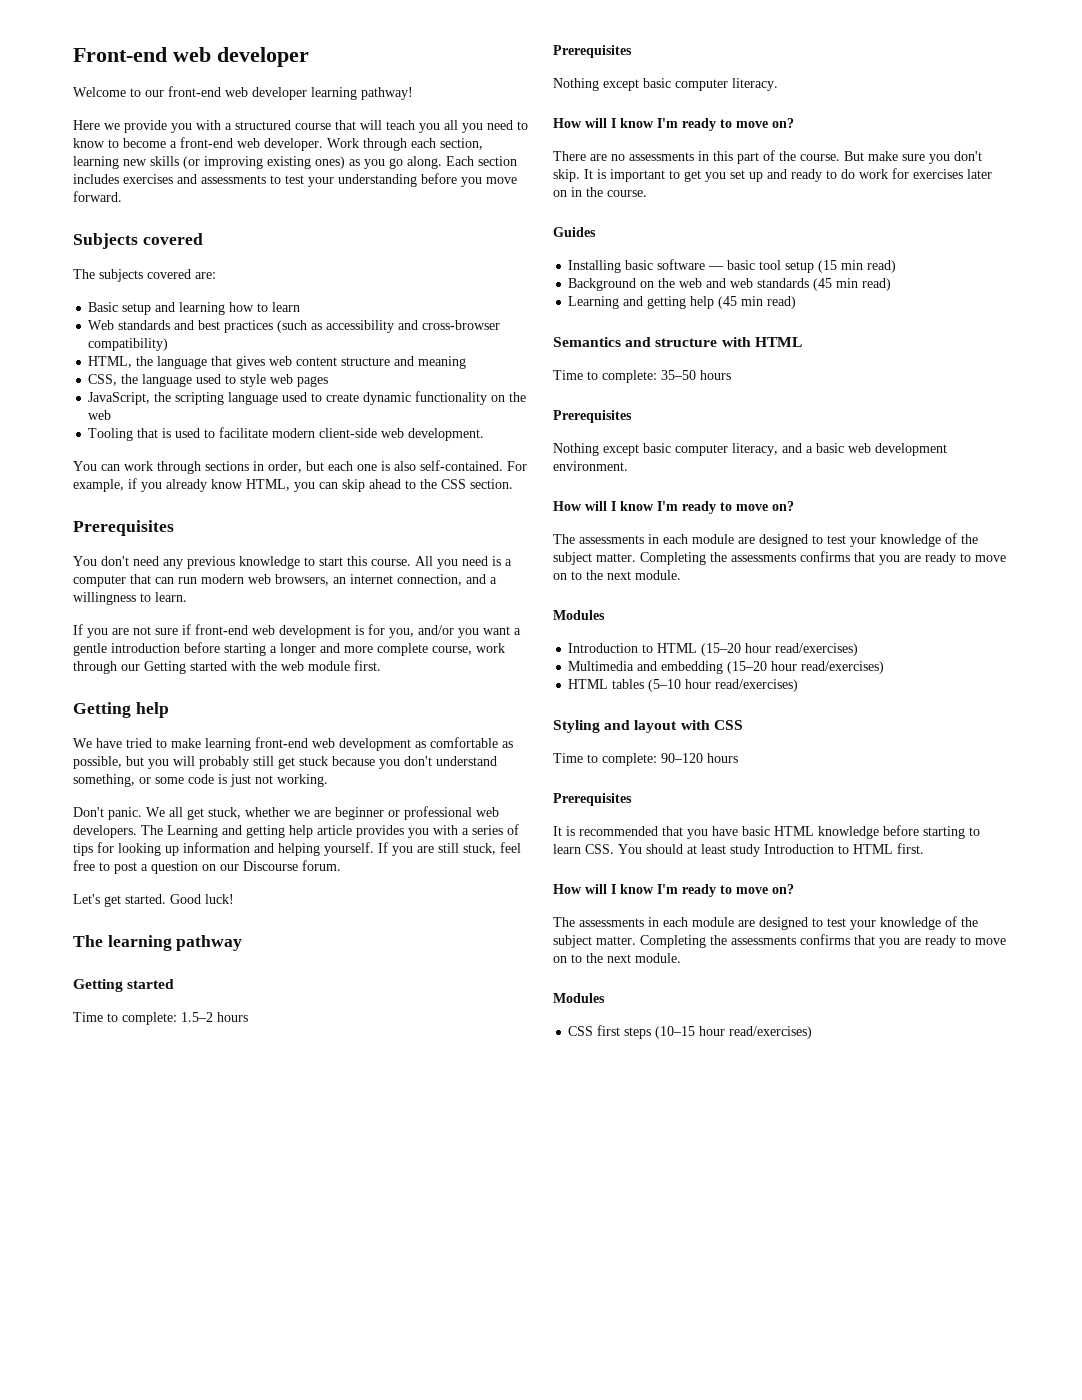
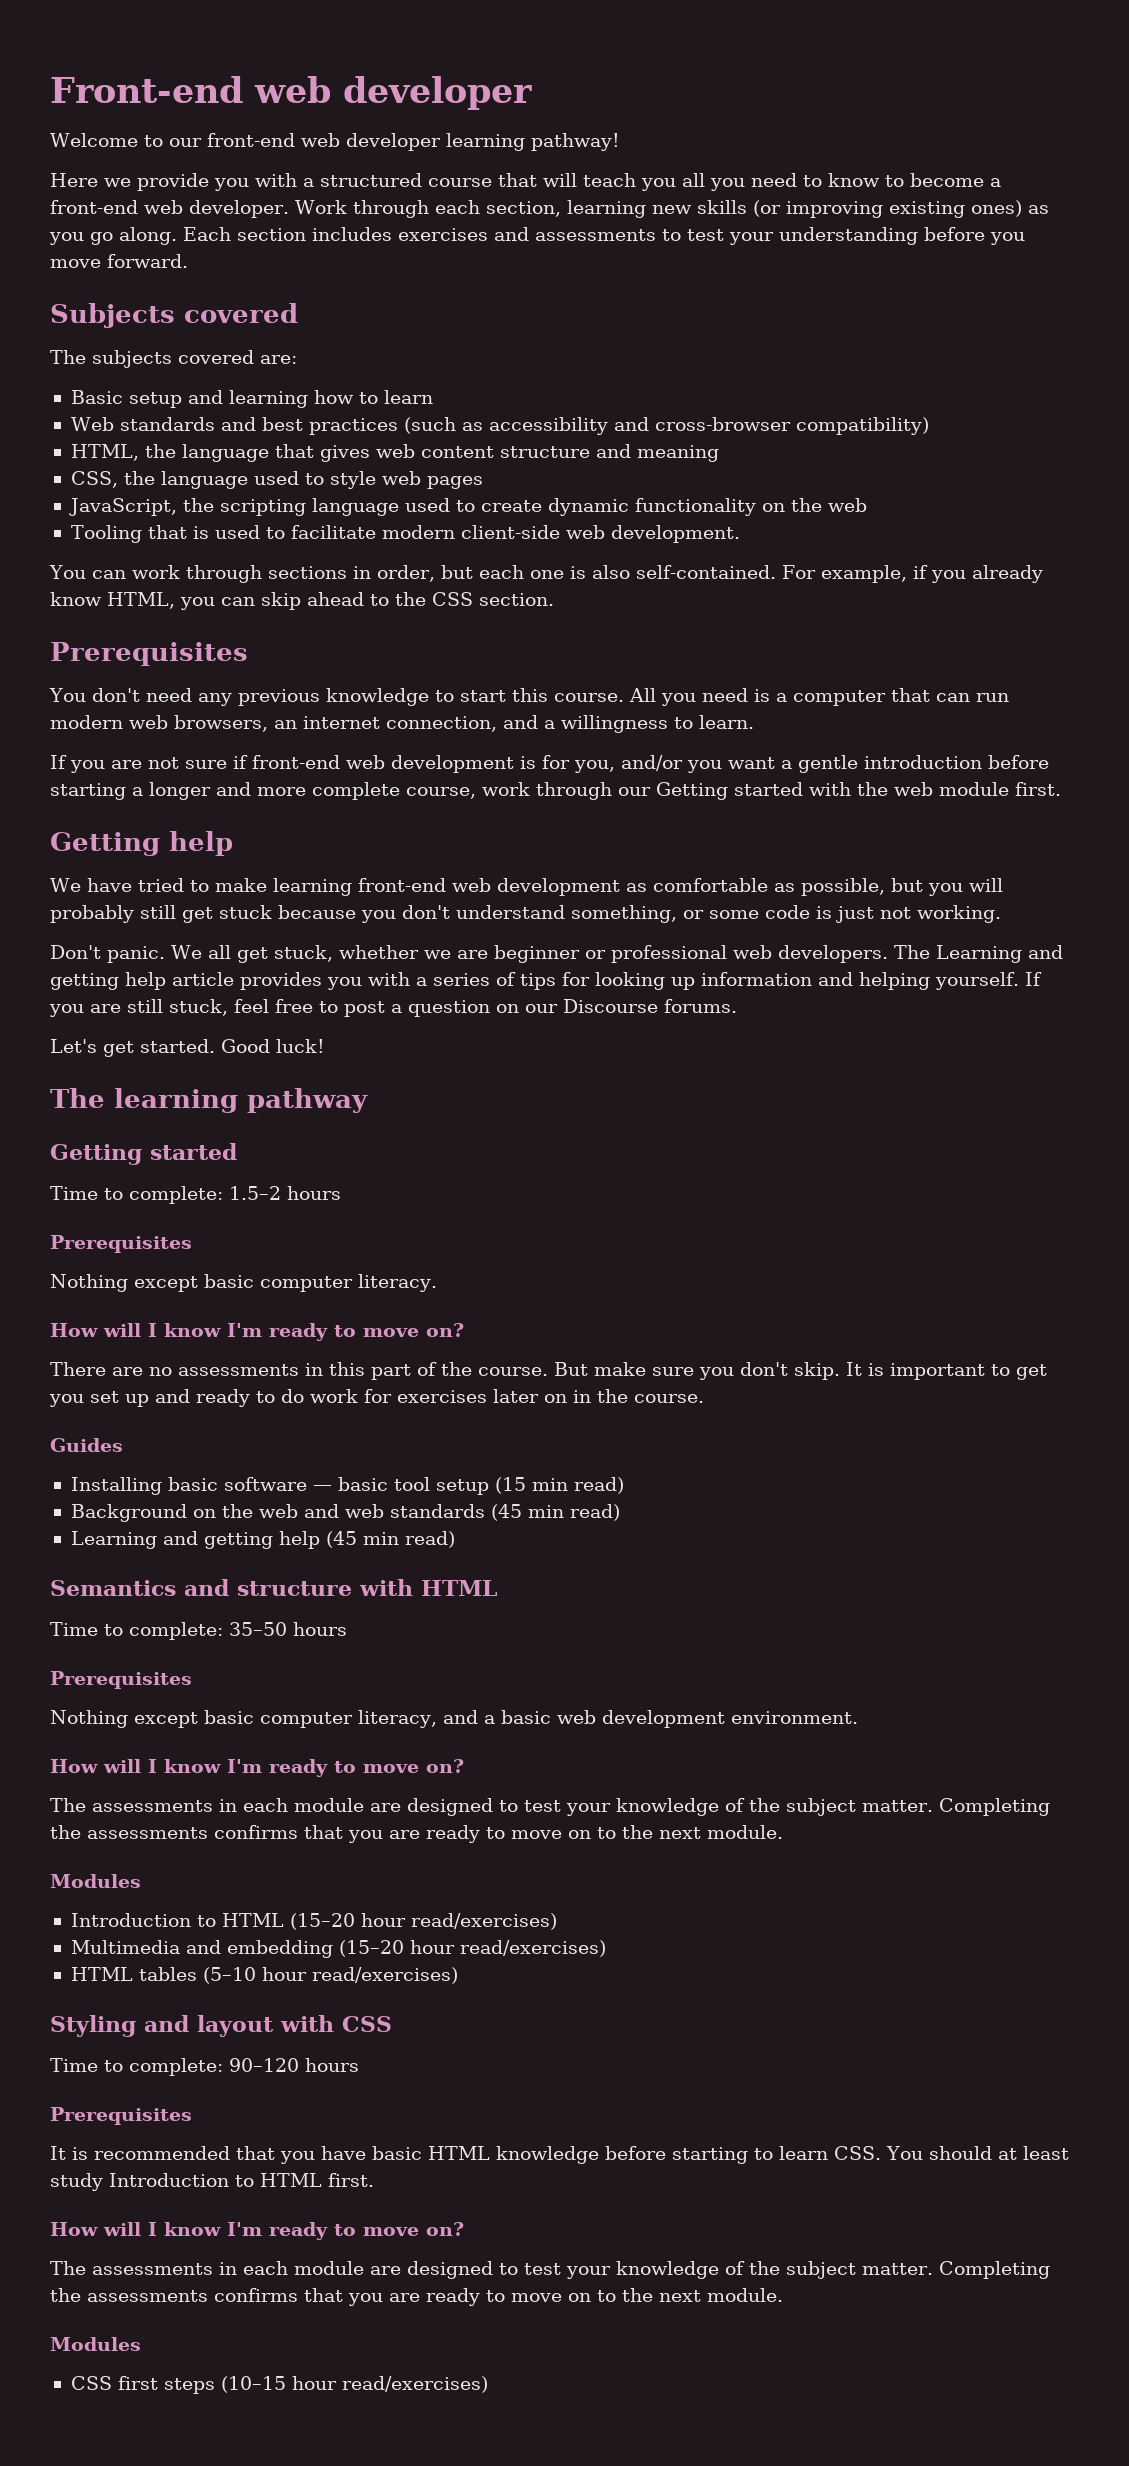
[302,860,341,871] forum. -> [664,999,737,1013] forums.

